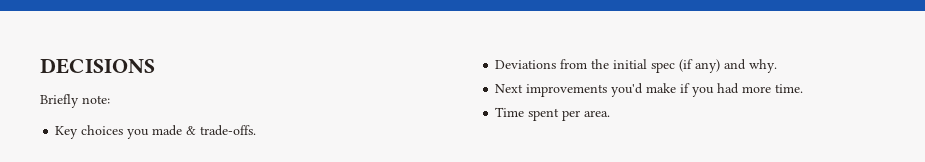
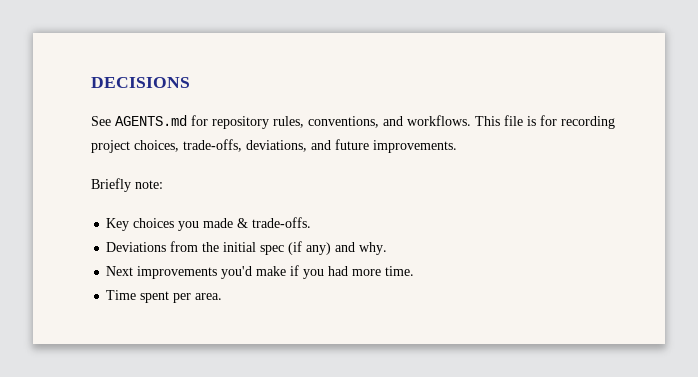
(155, 66) none -> [91,115,615,129] [91,139,457,153] // See AGENTS.md for repository rules, conventions, and workflows. This file is for recording project choices, trade-offs, deviations, and future improvements.

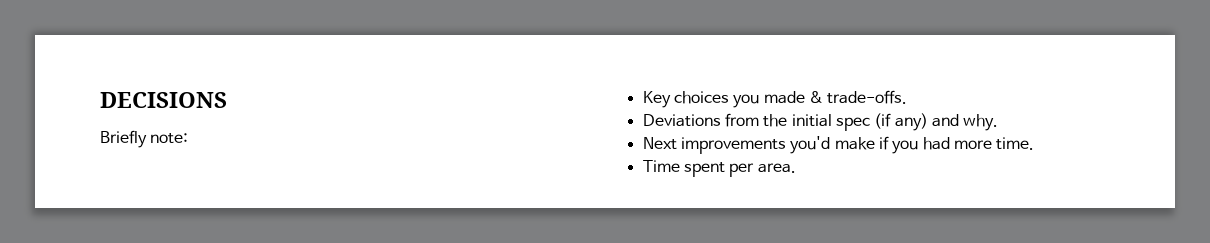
[91,115,615,129] [91,139,457,153] // See AGENTS.md for repository rules, conventions, and workflows. This file is for recording project choices, trade-offs, deviations, and future improvements. -> (227, 100) none

